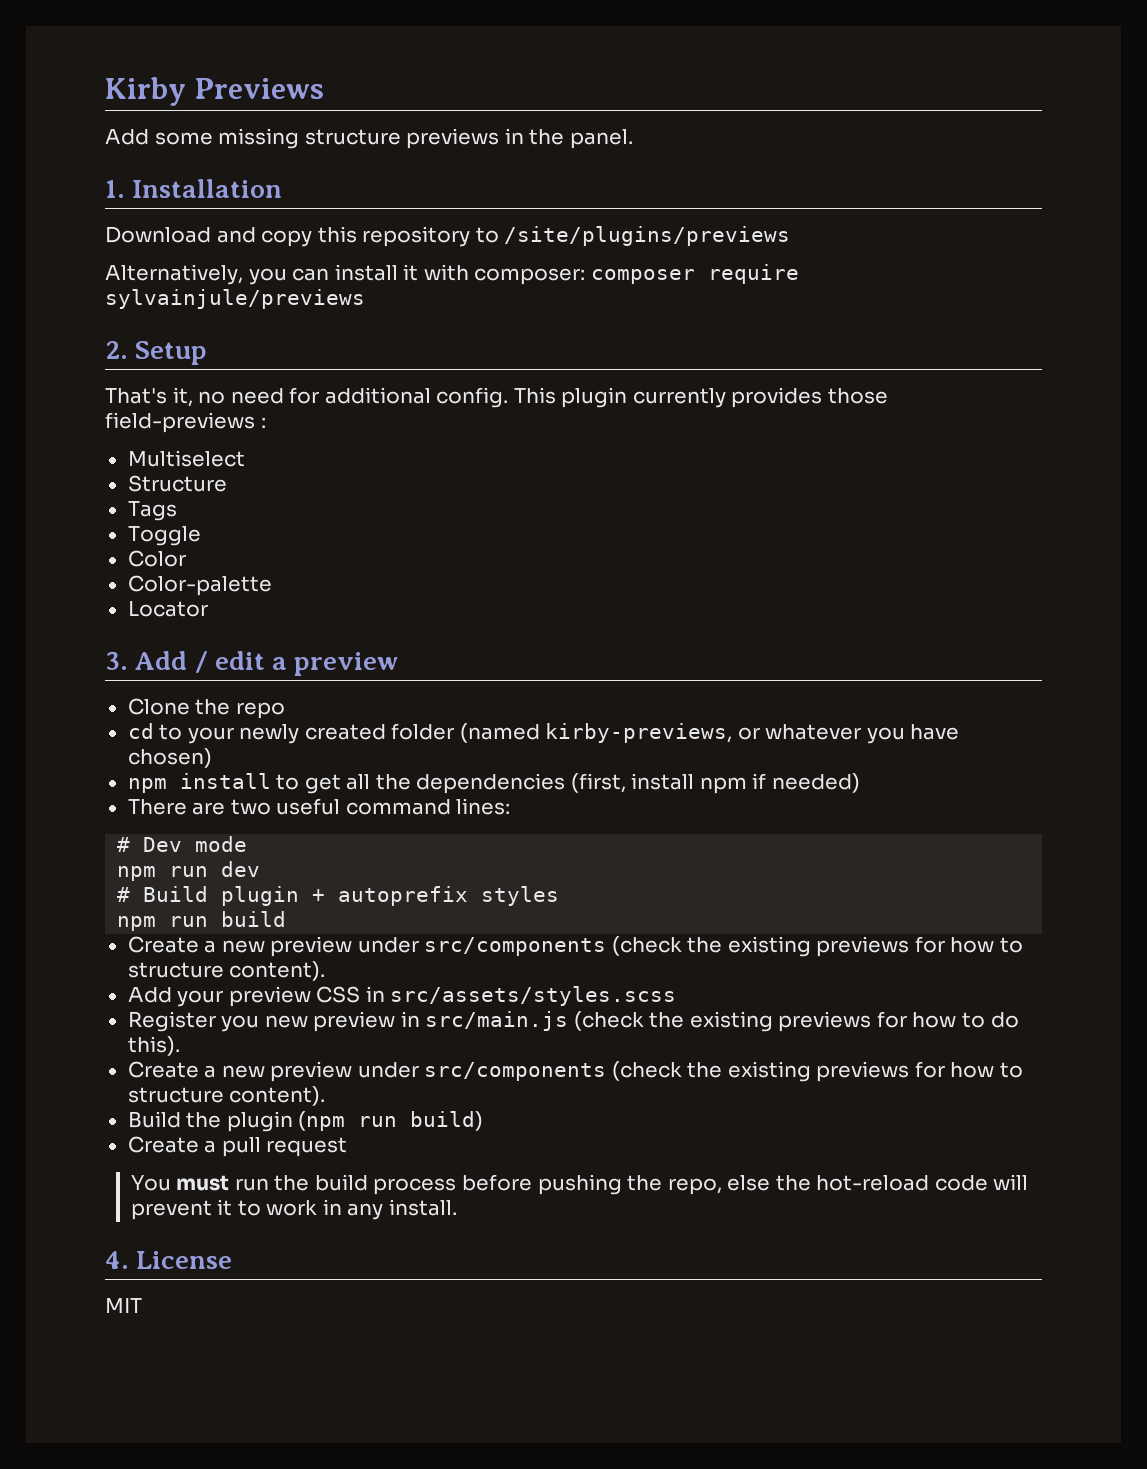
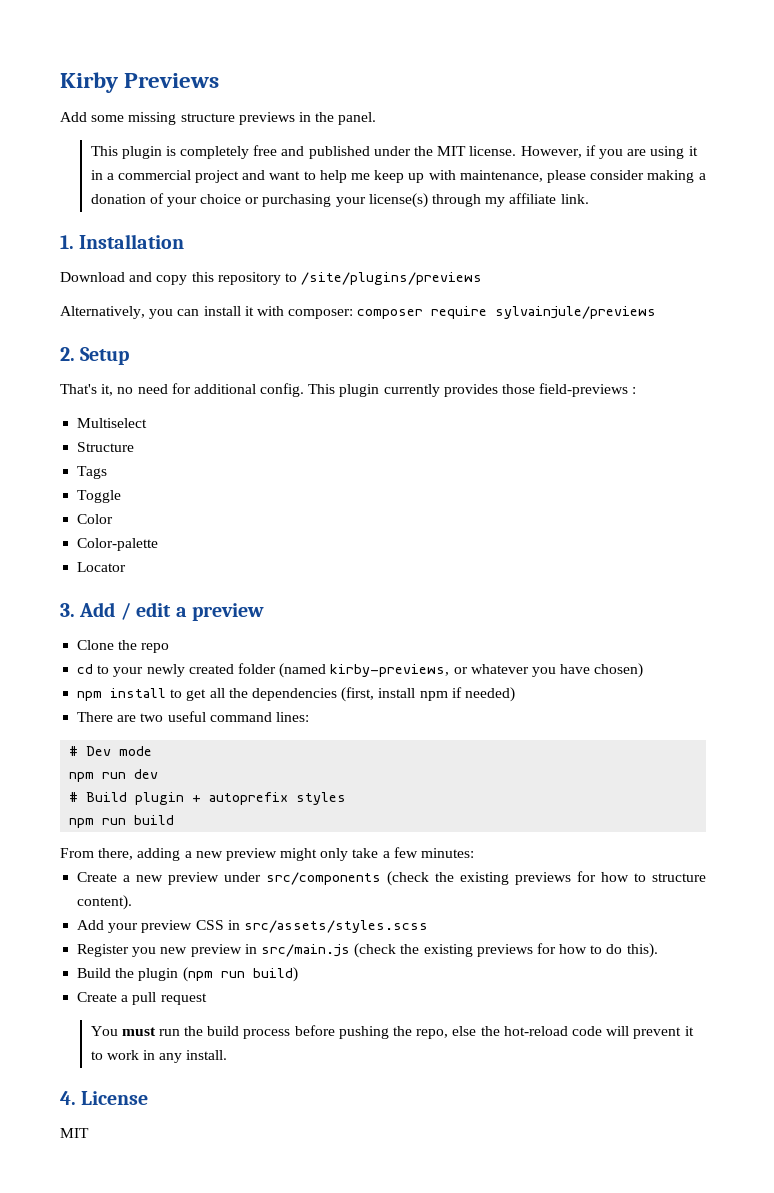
(633, 139) none -> [90,145,698,159] [90,170,706,183] [90,193,589,208] // This plugin is completely free and published under the MIT license. However, if you are using it in a commercial project and want to help me keep up with maintenance, please consider making a donation of your choice or purchasing your license(s) through my affiliate link.
(287, 919) none -> [60,847,475,861] // From there, adding a new preview might only take a few minutes:
[127,1061,1023,1082] [127,1086,326,1106] // Create a new preview under src/components (check the existing previews for how to structure content). -> (658, 950) none

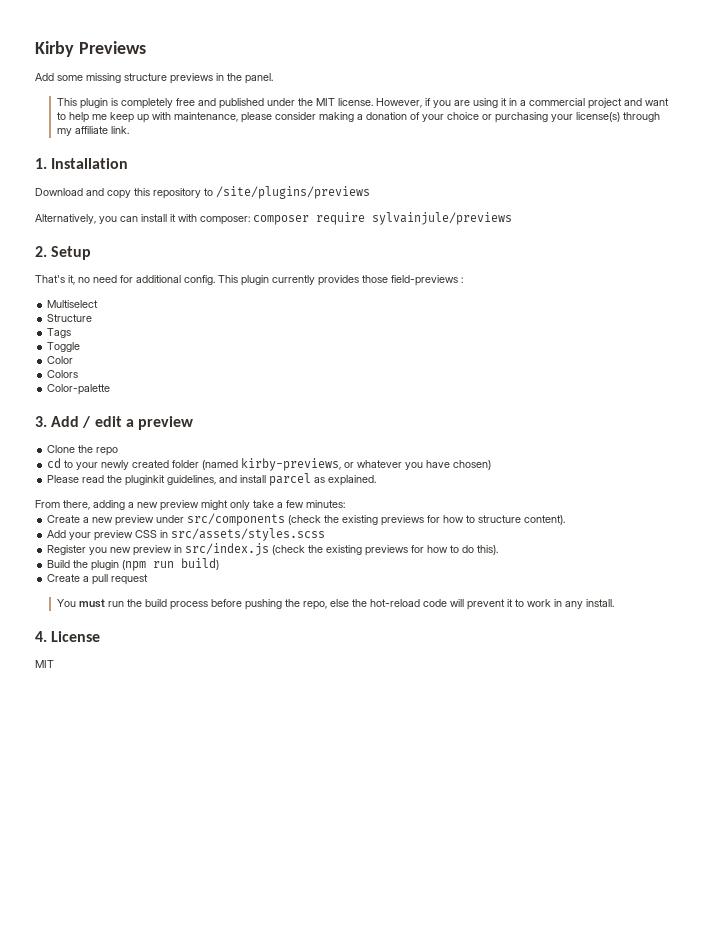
(114, 519) none -> [47,370,79,378] // Colors
[77,562,127,572] // Locator -> (111, 389) none
[77,687,515,702] [77,711,309,722] [69,746,153,756] [69,769,159,782] [69,792,347,805] [69,815,175,828] npm install to get all the dependencies (first, install npm if needed) // There are two useful command lines: // # Dev mode // npm run dev // # Build plugin + autoprefix styles // npm run build -> [47,473,377,486] Please read the pluginkit guidelines, and install parcel as explained.
[260,944,350,957] src/main.js -> [185,543,270,556] src/index.js

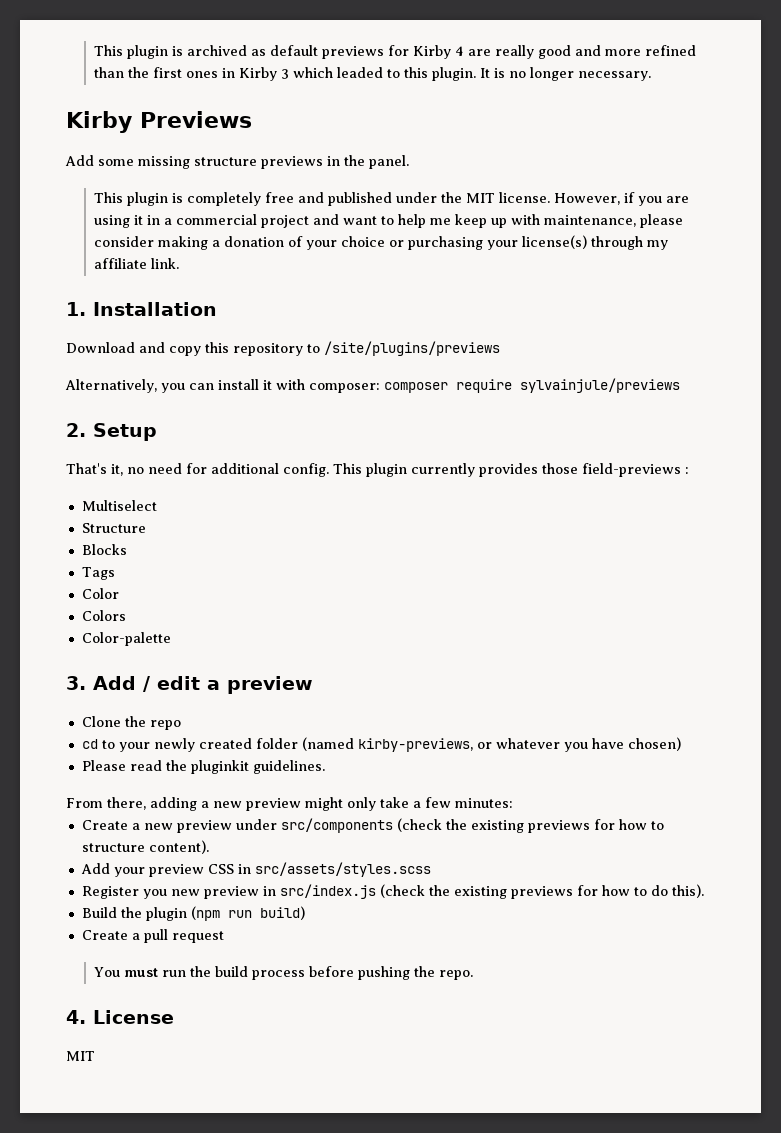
(35, 49) none -> [93,45,696,59] [93,67,651,81] This plugin is archived as default previews for Kirby 4 are really good and more refined than the first ones in Kirby 3 which leaded to this plugin. It is no longer necessary. //
(93, 318) none -> [81,544,127,555] // Blocks
[47,342,81,352] // Toggle -> (115, 573) none
[167,473,377,486] guidelines, and install parcel as explained. -> [252,760,325,774] guidelines.
[302,599,614,610] repo, else the hot-reload code will prevent it to work in any install. -> [438,970,473,980] repo.

